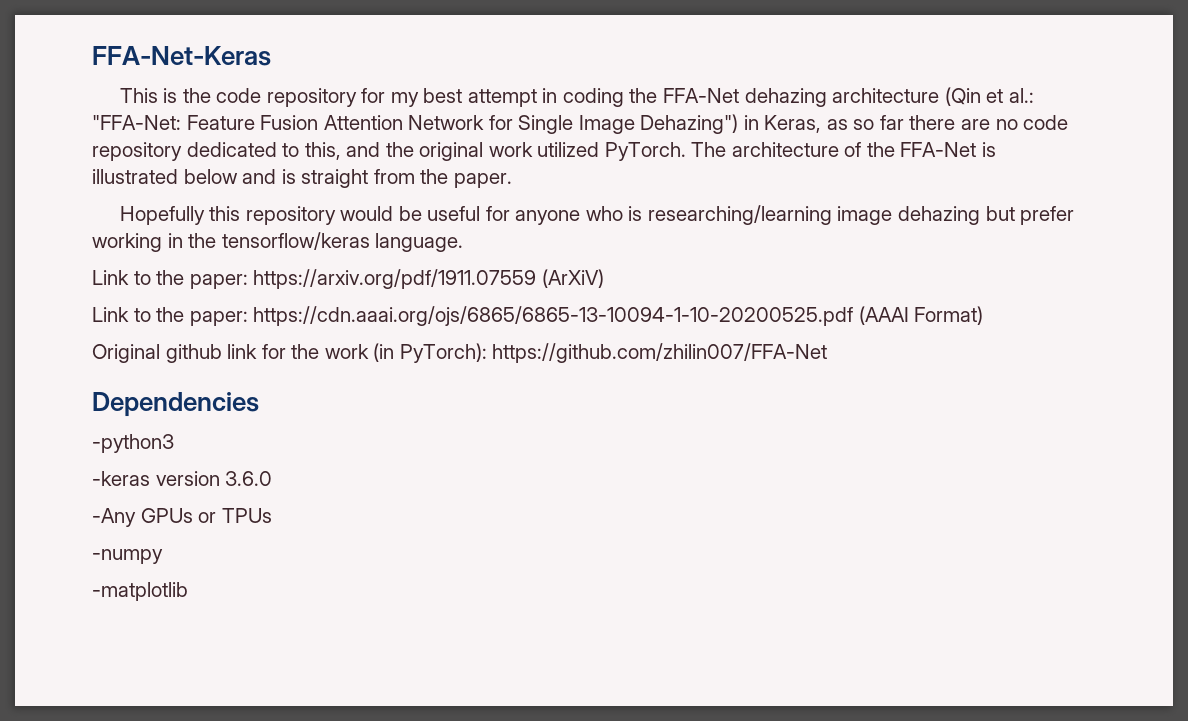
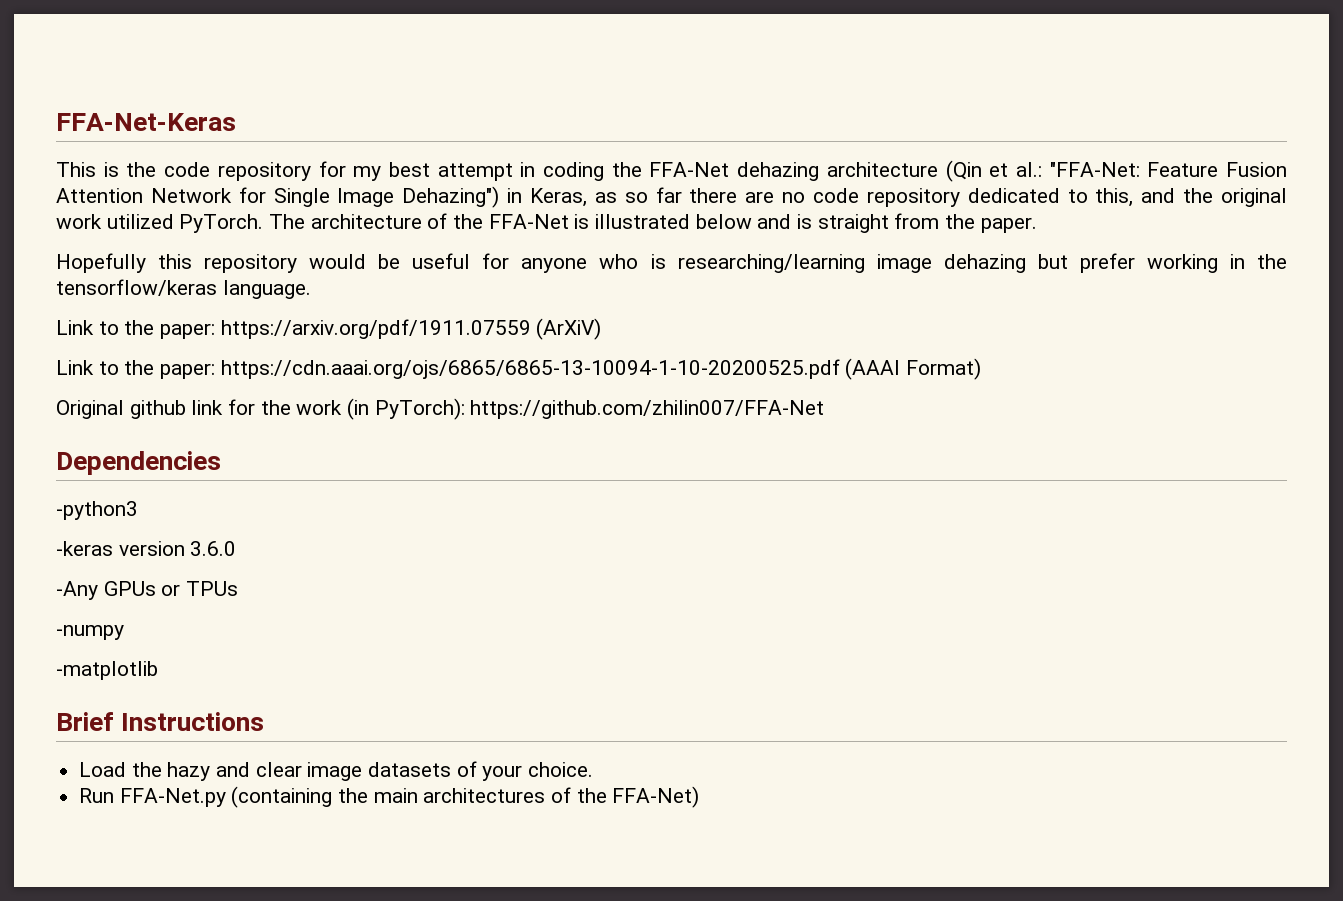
(188, 591) none -> [56,712,265,731] [79,761,594,781] [79,786,700,808] // Brief Instructions // Load the hazy and clear image datasets of your choice. // Run FFA-Net.py (containing the main architectures of the FFA-Net)

